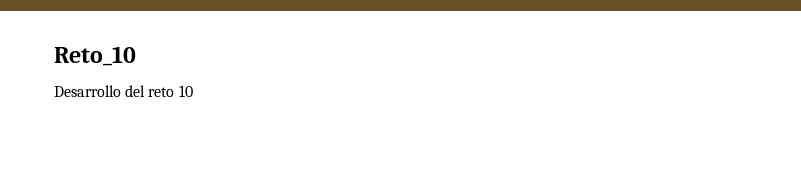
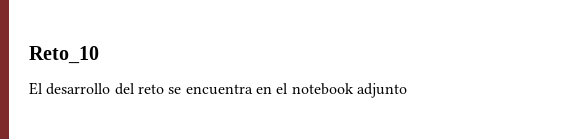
[54,85,193,97] Desarrollo del reto 10 -> [29,82,407,98] El desarrollo del reto se encuentra en el notebook adjunto

